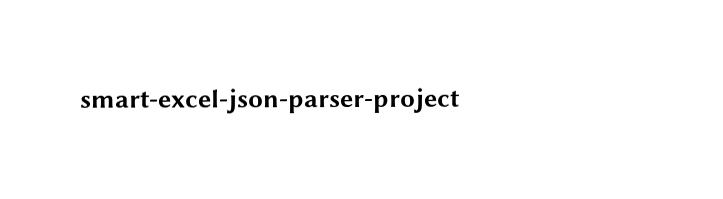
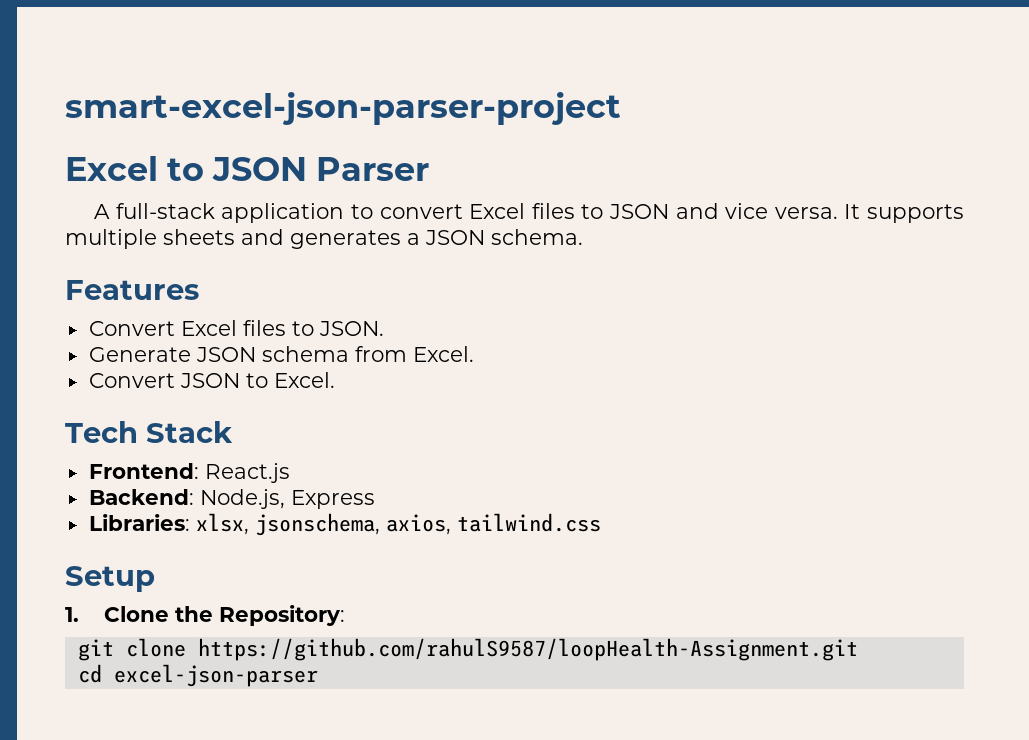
(461, 100) none -> [65,156,430,181] [94,203,965,223] [65,229,583,249] [65,280,199,300] [88,320,384,336] [88,346,474,362] [88,372,335,388] [65,421,233,443] [88,463,290,483] [88,489,375,509] [88,513,601,536] [65,566,155,592] [65,605,346,626] [77,638,858,661] [77,664,318,687] // Excel to JSON Parser // A full-stack application to convert Excel files to JSON and vice versa. It supports multiple sheets and generates a JSON schema. // Features // Convert Excel files to JSON. // Generate JSON schema from Excel. // Convert JSON to Excel. // Tech Stack // Frontend: React.js // Backend: Node.js, Express // Libraries: xlsx, jsonschema, axios, tailwind.css // Setup // 1. Clone the Repository: // git clone https://github.com/rahulS9587/loopHealth-Assignment.git // cd excel-json-parser

